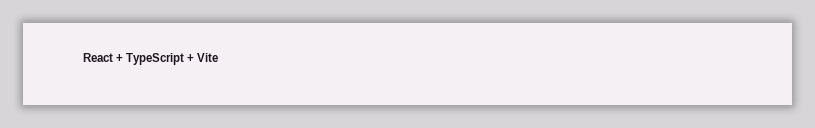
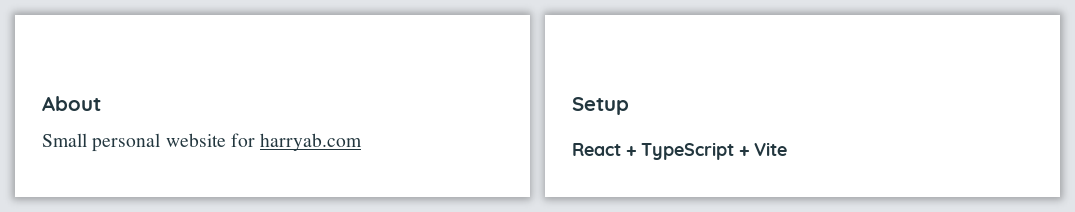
(83, 57) none -> [42,96,101,111] [42,133,363,152] [572,97,629,115] About // Small personal website for harryab.com // Setup //

